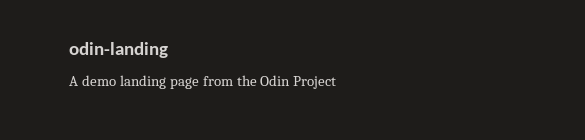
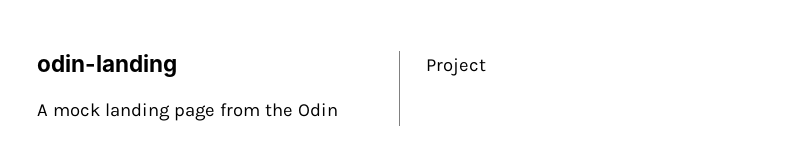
[81,75,116,86] demo -> [52,103,100,117] mock

